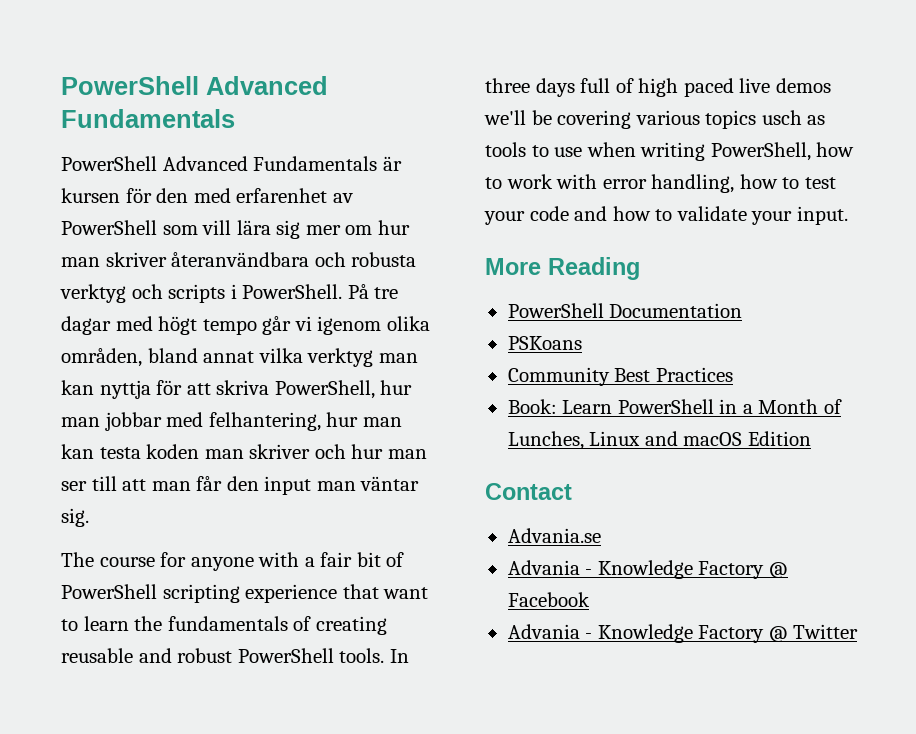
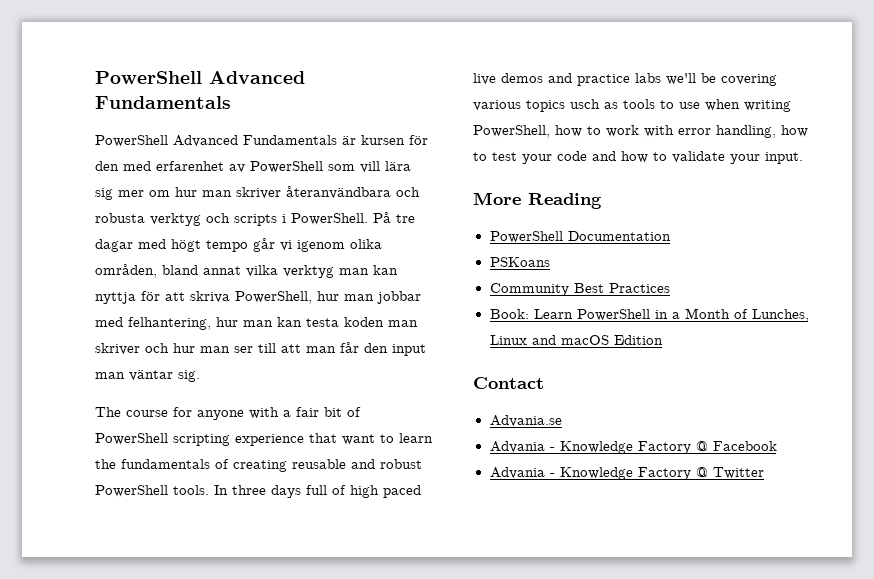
(831, 85) none -> [548,73,661,86] and practice labs

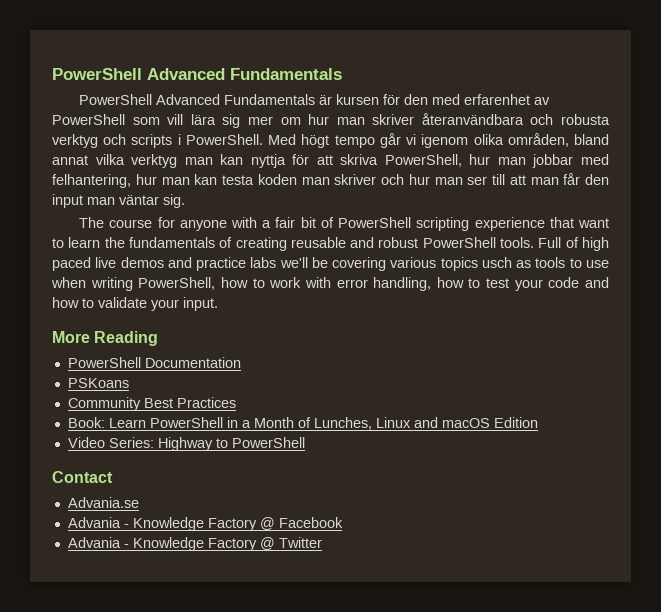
[373,212,415,223] [95,239,166,252] På tre dagar med -> [268,134,297,145] Med
[214,485,327,498] In three days full -> [538,237,562,248] Full
(663, 340) none -> [67,437,305,451] // Video Series: Highway to PowerShell

